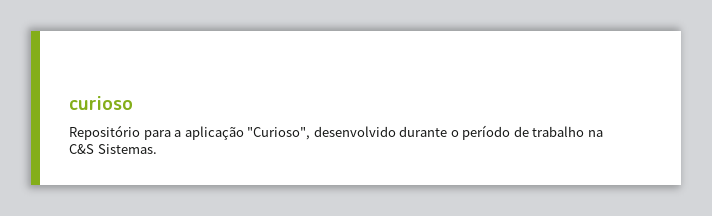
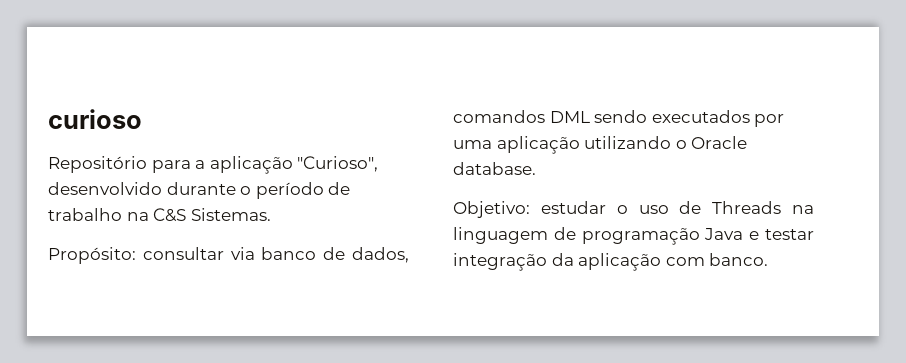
(157, 149) none -> [48,247,410,264] [453,110,785,127] [453,136,748,154] [453,162,536,175] [453,201,814,218] [453,227,814,245] [453,253,769,271] // Propósito: consultar via banco de dados, comandos DML sendo executados por uma aplicação utilizando o Oracle database. // Objetivo: estudar o uso de Threads na linguagem de programação Java e testar integração da aplicação com banco.

